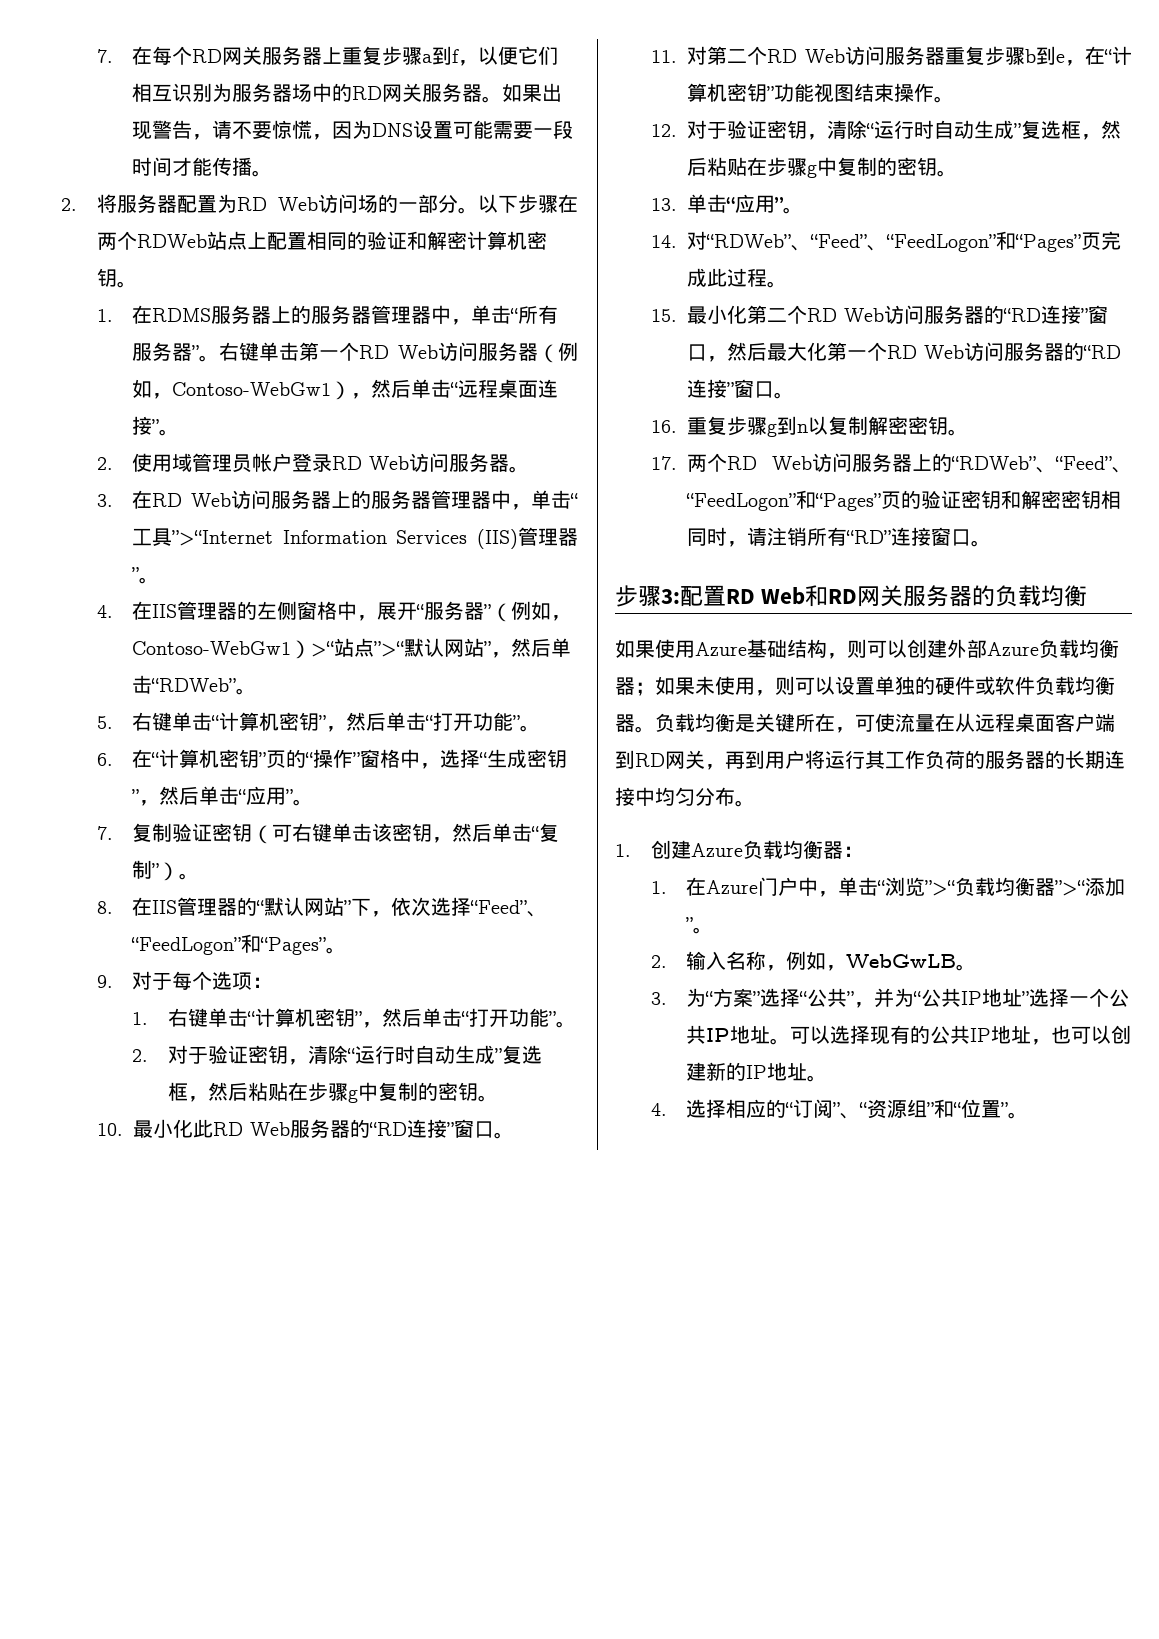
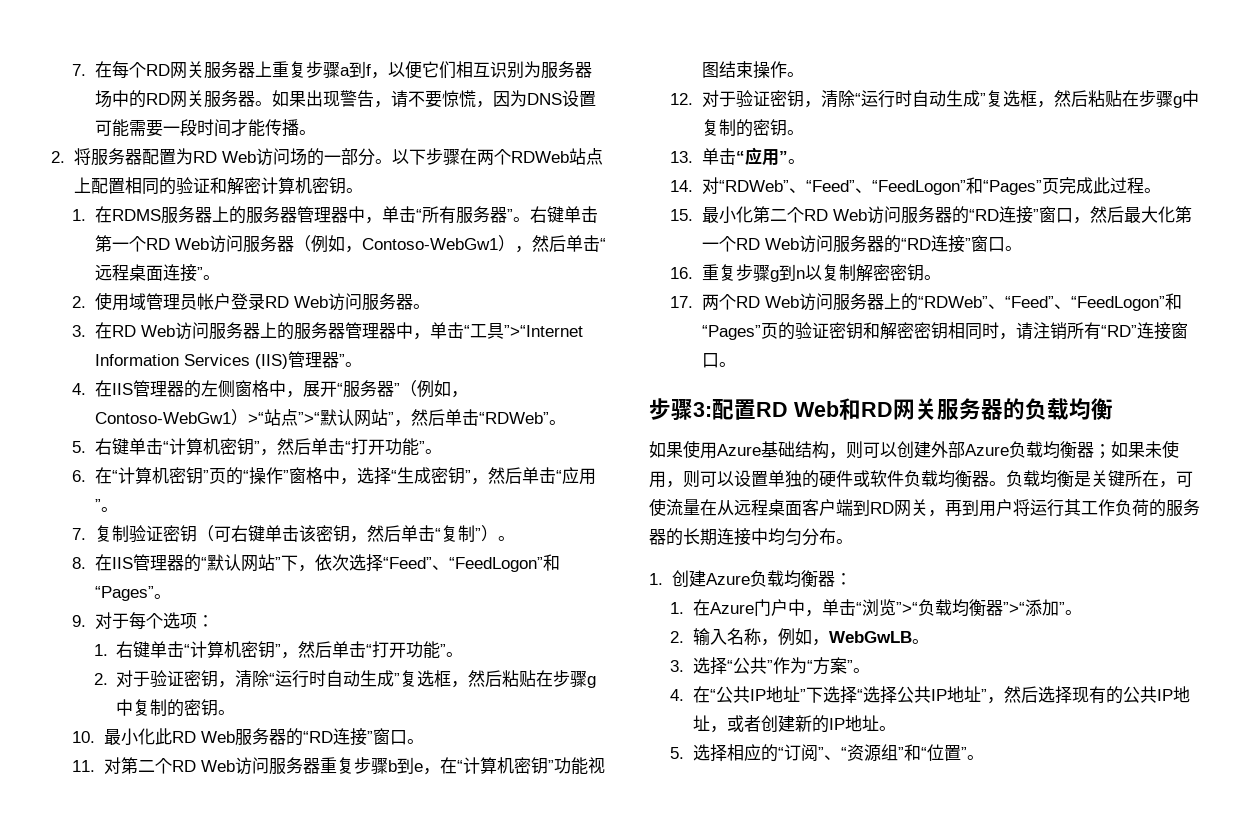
[686,988,761,1007] 为“方案” -> (685, 666) none
[854,988,915,1008] ，并为 -> [772,657,870,675] [670,686,710,703] 作为“方案”。 // 4.在
[1029,988,1130,1007] [686,1025,831,1045] 选择一个公共IP地址。可以 -> [805,686,1038,704] 下选择“选择公共IP地址”，然后
[1051,1025,1112,1044] 也可以 -> [726,715,761,732] 或者
[650,1103,667,1116] 4. -> [670,747,685,759] 5.

